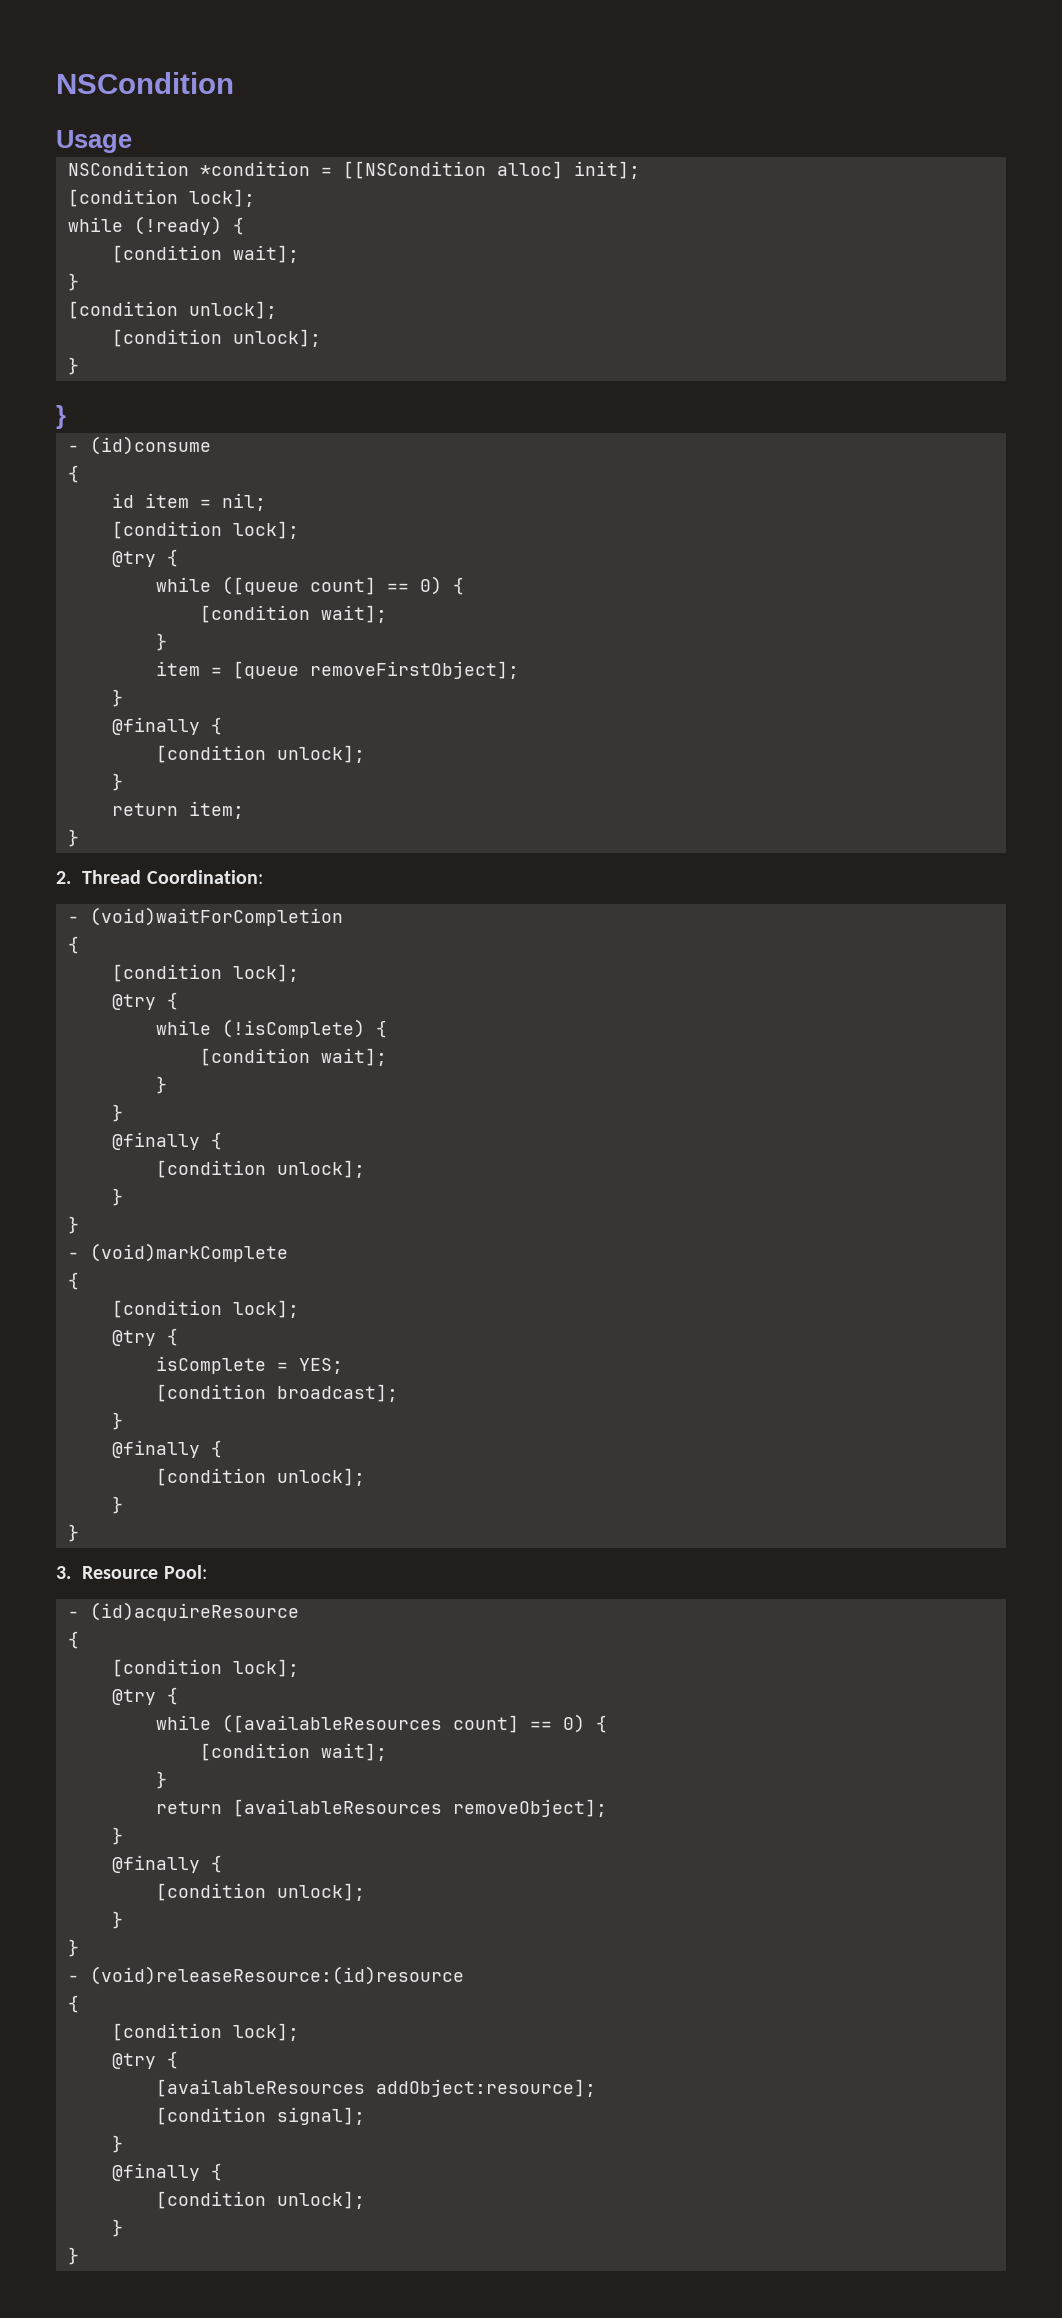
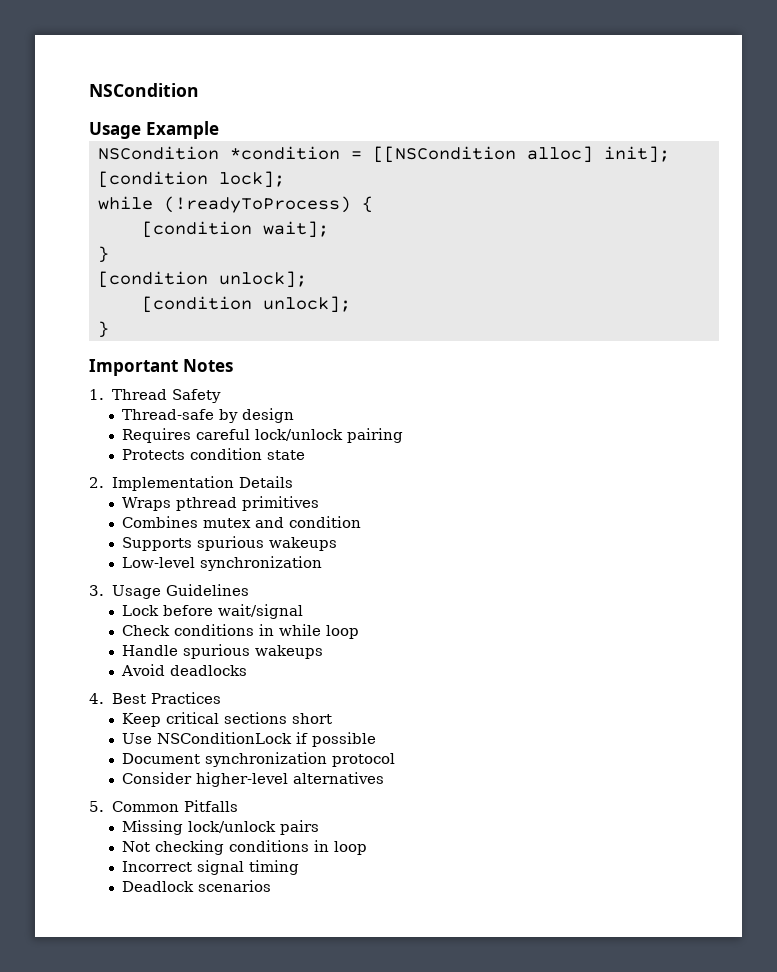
(132, 141) none -> [145,121,219,139] Example
[134,216,222,235] (!ready) -> [164,196,351,213] (!readyToProcess)
[56,405,66,429] [68,436,211,455] [68,465,79,483] [112,493,266,511] [112,521,299,539] [112,549,178,567] [156,576,464,595] [200,605,387,623] [156,633,167,651] [156,661,519,679] [112,689,123,707] [112,717,222,735] [156,745,365,763] [112,773,123,791] [112,801,244,819] [68,829,79,847] [56,870,263,884] [68,907,343,926] [68,936,79,954] [112,964,299,982] [112,992,178,1010] [156,1019,387,1038] [200,1048,387,1066] [156,1076,167,1094] [112,1104,123,1122] [112,1132,222,1150] [156,1160,365,1178] [112,1188,123,1206] [68,1216,79,1234] [68,1243,288,1262] [68,1272,79,1290] [112,1300,299,1318] [112,1328,178,1346] [156,1356,343,1374] [156,1384,398,1402] [112,1412,123,1430] [112,1440,222,1458] [156,1468,365,1486] [112,1496,123,1514] [68,1524,79,1542] [56,1565,207,1579] [68,1602,299,1621] [68,1631,79,1649] [112,1659,299,1677] [112,1687,178,1705] [156,1714,607,1733] [200,1743,387,1761] [156,1771,167,1789] [156,1799,607,1817] [112,1827,123,1845] [112,1855,222,1873] [156,1883,365,1901] [112,1911,123,1929] [68,1939,79,1957] [68,1966,464,1985] [68,1995,79,2013] [112,2023,299,2041] [112,2051,178,2069] [156,2079,596,2097] [156,2107,365,2125] [112,2135,123,2153] [112,2163,222,2181] [156,2191,365,2209] [112,2219,123,2237] [68,2247,79,2265] } // - (id)consume // { // id item = nil; // [condition lock]; // @try { // while ([queue count] == 0) { // [condition wait]; // } // item = [queue removeFirstObject]; // } // @finally { // [condition unlock]; // } // return item; // } // 2. Thread Coordination: // - (void)waitForCompletion // { // [condition lock]; // @try { // while (!isComplete) { // [condition wait]; // } // } // @finally { // [condition unlock]; // } // } // - (void)markComplete // { // [condition lock]; // @try { // isComplete = YES; // [condition broadcast]; // } // @finally { // [condition unlock]; // } // } // 3. Resource Pool: // - (id)acquireResource // { // [condition lock]; // @try { // while ([availableResources count] == 0) { // [condition wait]; // } // return [availableResources removeObject]; // } // @finally { // [condition unlock]; // } // } // - (void)releaseResource:(id)resource // { // [condition lock]; // @try { // [availableResources addObject:resource]; // [condition signal]; // } // @finally { // [condition unlock]; // } // } -> [89,359,233,376] [89,389,221,403] [122,408,295,423] [122,428,404,443] [122,448,306,460] [89,476,293,491] [122,496,320,511] [122,516,362,528] [122,536,338,551] [122,556,323,571] [89,584,249,599] [122,604,304,619] [122,624,360,639] [122,644,324,659] [121,664,248,676] [89,692,221,704] [122,712,333,727] [122,732,377,747] [122,752,396,767] [122,772,385,787] [89,800,238,812] [122,820,320,835] [122,840,368,855] [122,860,300,875] [122,880,272,892] Important Notes // 1. Thread Safety // Thread-safe by design // Requires careful lock/unlock pairing // Protects condition state // 2. Implementation Details // Wraps pthread primitives // Combines mutex and condition // Supports spurious wakeups // Low-level synchronization // 3. Usage Guidelines // Lock before wait/signal // Check conditions in while loop // Handle spurious wakeups // Avoid deadlocks // 4. Best Practices // Keep critical sections short // Use NSConditionLock if possible // Document synchronization protocol // Consider higher-level alternatives // 5. Common Pitfalls // Missing lock/unlock pairs // Not checking conditions in loop // Incorrect signal timing // Deadlock scenarios

